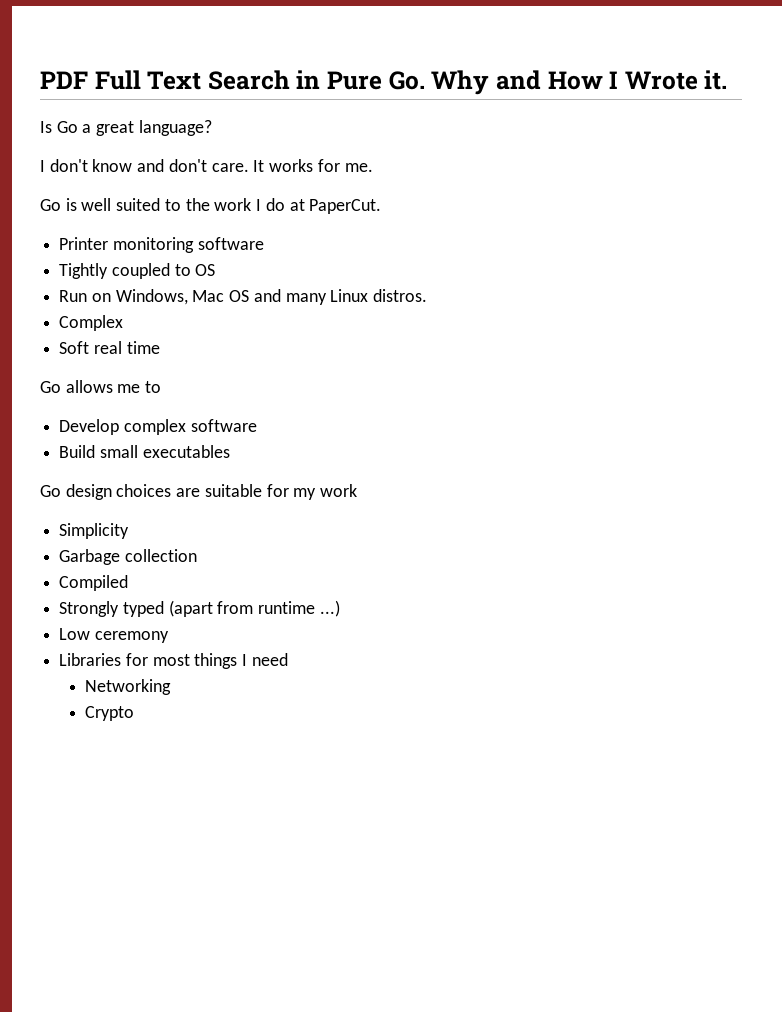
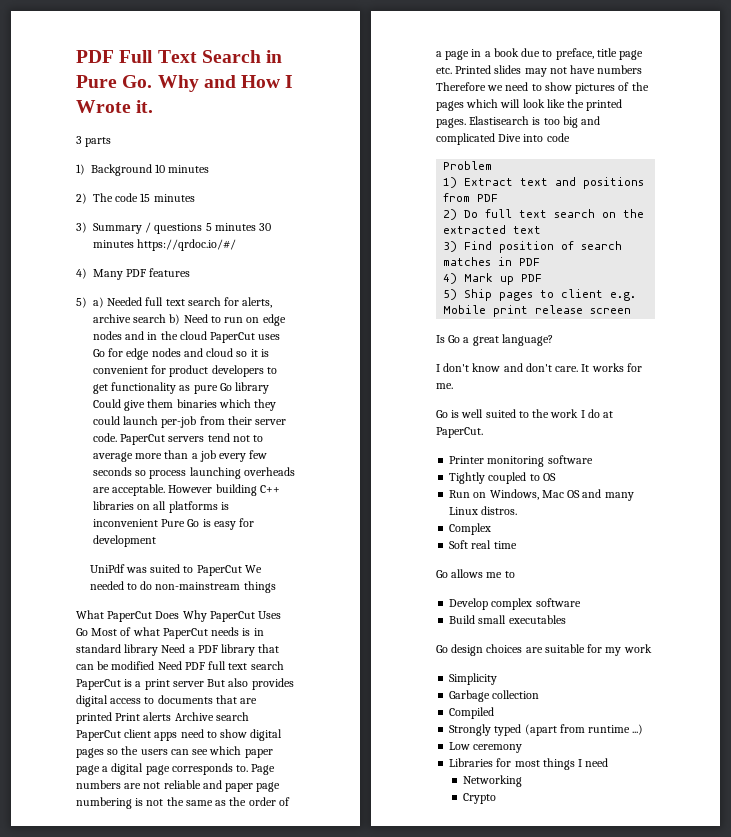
(728, 80) none -> [76,136,112,147] [76,164,210,176] [76,193,195,204] [76,222,272,234] [93,239,237,251] [76,268,191,280] [76,297,273,308] [93,314,286,326] [93,331,281,343] [93,348,269,360] [93,365,277,377] [93,382,270,394] [93,399,277,411] [93,416,287,428] [93,433,264,445] [93,450,268,462] [93,467,295,479] [93,484,280,496] [93,501,229,513] [93,518,255,530] [93,535,156,547] [89,564,262,576] [89,581,276,593] [76,610,282,622] [76,627,264,639] [76,644,280,656] [76,661,284,670] [76,678,294,690] [76,695,258,707] [76,712,249,724] [76,729,283,741] [76,746,273,758] [76,763,276,775] [76,780,281,792] [76,797,290,809] [436,48,644,60] [436,65,643,77] [436,82,649,94] [436,99,623,111] [436,116,601,128] [436,133,570,145] [443,161,493,170] [443,177,645,189] [443,193,499,202] [443,209,645,220] [443,225,542,234] [443,241,623,253] [443,257,541,266] [443,273,543,285] [443,289,637,301] [443,305,632,317] // 3 parts // 1) Background 10 minutes // 2) The code 15 minutes // 3) Summary / questions 5 minutes 30 minutes https://qrdoc.io/#/ // 4) Many PDF features // 5) a) Needed full text search for alerts, archive search b) Need to run on edge nodes and in the cloud PaperCut uses Go for edge nodes and cloud so it is convenient for product developers to get functionality as pure Go library Could give them binaries which they could launch per-job from their server code. PaperCut servers tend not to average more than a job every few seconds so process launching overheads are acceptable. However building C++ libraries on all platforms is inconvenient Pure Go is easy for development // UniPdf was suited to PaperCut We needed to do non-mainstream things // What PaperCut Does Why PaperCut Uses Go Most of what PaperCut needs is in standard library Need a PDF library that can be modified Need PDF full text search PaperCut is a print server But also provides digital access to documents that are printed Print alerts Archive search PaperCut client apps need to show digital pages so the users can see which paper page a digital page corresponds to. Page numbers are not reliable and paper page numbering is not the same as the order of a page in a book due to preface, title page etc. Printed slides may not have numbers Therefore we need to show pictures of the pages which will look like the printed pages. Elastisearch is too big and complicated Dive into code // Problem // 1) Extract text and positions from PDF // 2) Do full text search on the extracted text // 3) Find position of search matches in PDF // 4) Mark up PDF // 5) Ship pages to client e.g. Mobile print release screen

